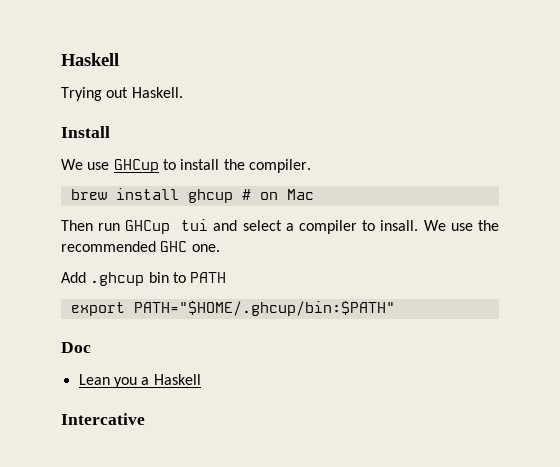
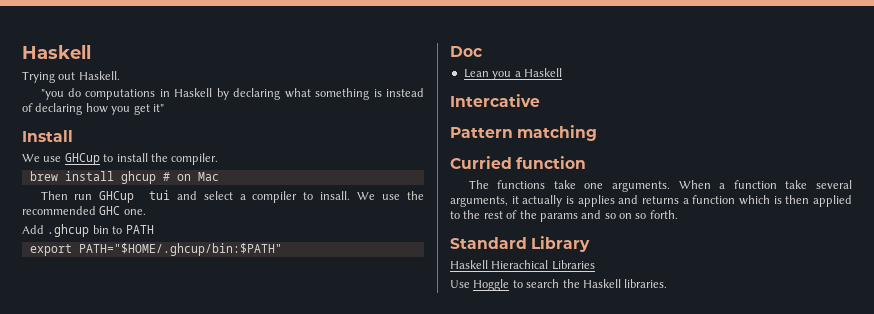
(183, 92) none -> [40,88,424,100] [22,103,164,115] // "you do computations in Haskell by declaring what something is instead of declaring how you get it"
(145, 419) none -> [450,125,598,141] [450,156,587,169] [468,180,852,192] [450,195,852,207] [450,210,678,222] [450,236,591,252] [450,260,595,270] [450,279,668,291] // Pattern matching // Curried function // The functions take one arguments. When a function take several arguments, it actually is applies and returns a function which is then applied to the rest of the params and so on so forth. // Standard Library // Haskell Hierachical Libraries // Use Hoggle to search the Haskell libraries.

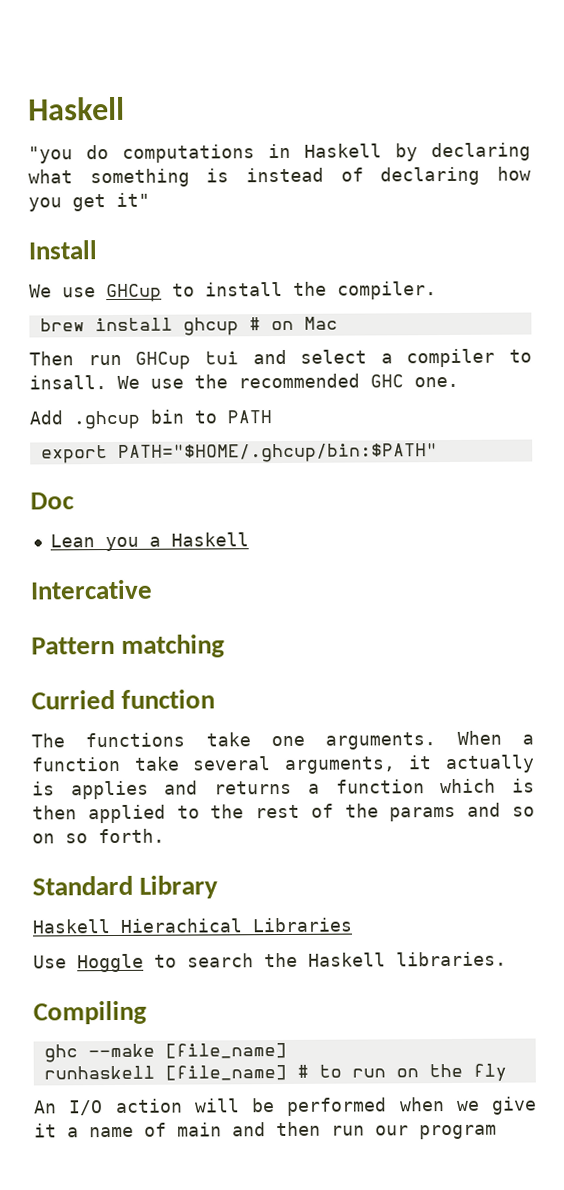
[22,45,91,59] [22,71,120,83] Haskell // Trying out Haskell. -> [28,96,125,121] Haskell
(668, 283) none -> [33,1000,147,1025] [43,1042,287,1063] [43,1063,507,1082] [33,1096,537,1116] [34,1121,497,1140] // Compiling // ghc --make [file_name] // runhaskell [file_name] # to run on the fly // An I/O action will be performed when we give it a name of main and then run our program

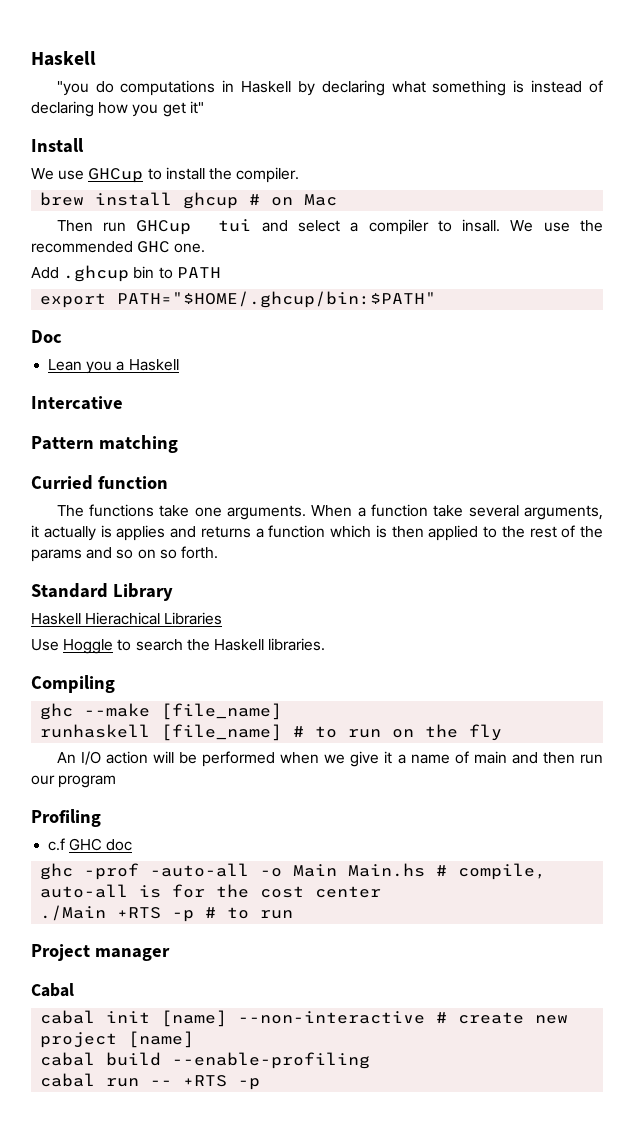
(497, 1132) none -> [31,809,101,827] [48,838,133,851] [40,863,547,880] [40,884,382,898] [40,905,294,922] [31,944,170,961] [31,983,74,997] [40,1010,569,1027] [40,1031,195,1048] [40,1052,371,1069] [40,1073,261,1090] // Profiling // c.f GHC doc // ghc -prof -auto-all -o Main Main.hs # compile, auto-all is for the cost center // ./Main +RTS -p # to run // Project manager // Cabal // cabal init [name] --non-interactive # create new project [name] // cabal build --enable-profiling // cabal run -- +RTS -p

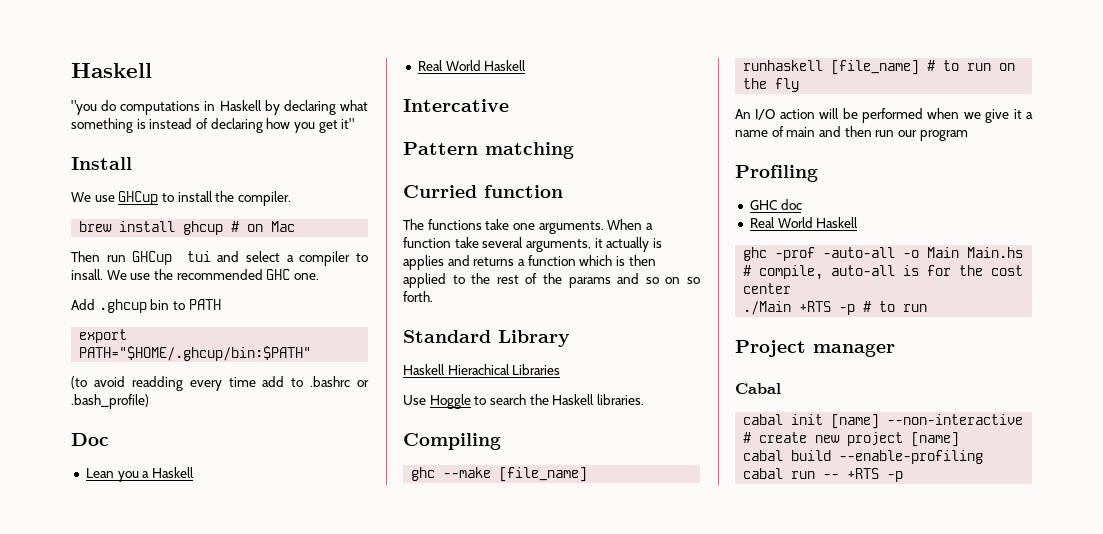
(437, 299) none -> [71,376,369,391] [71,394,149,409] // (to avoid readding every time add to .bashrc or .bash_profile)
(179, 365) none -> [417,60,527,71] // Real World Haskell
[48,838,66,851] c.f -> (818, 173) none
(133, 845) none -> [749,217,859,228] // Real World Haskell

